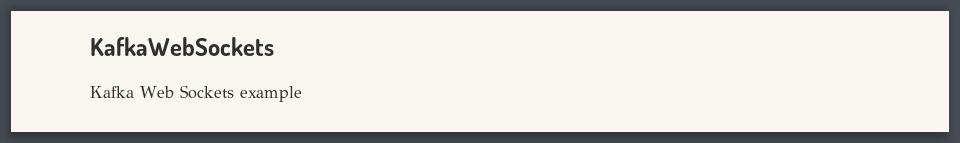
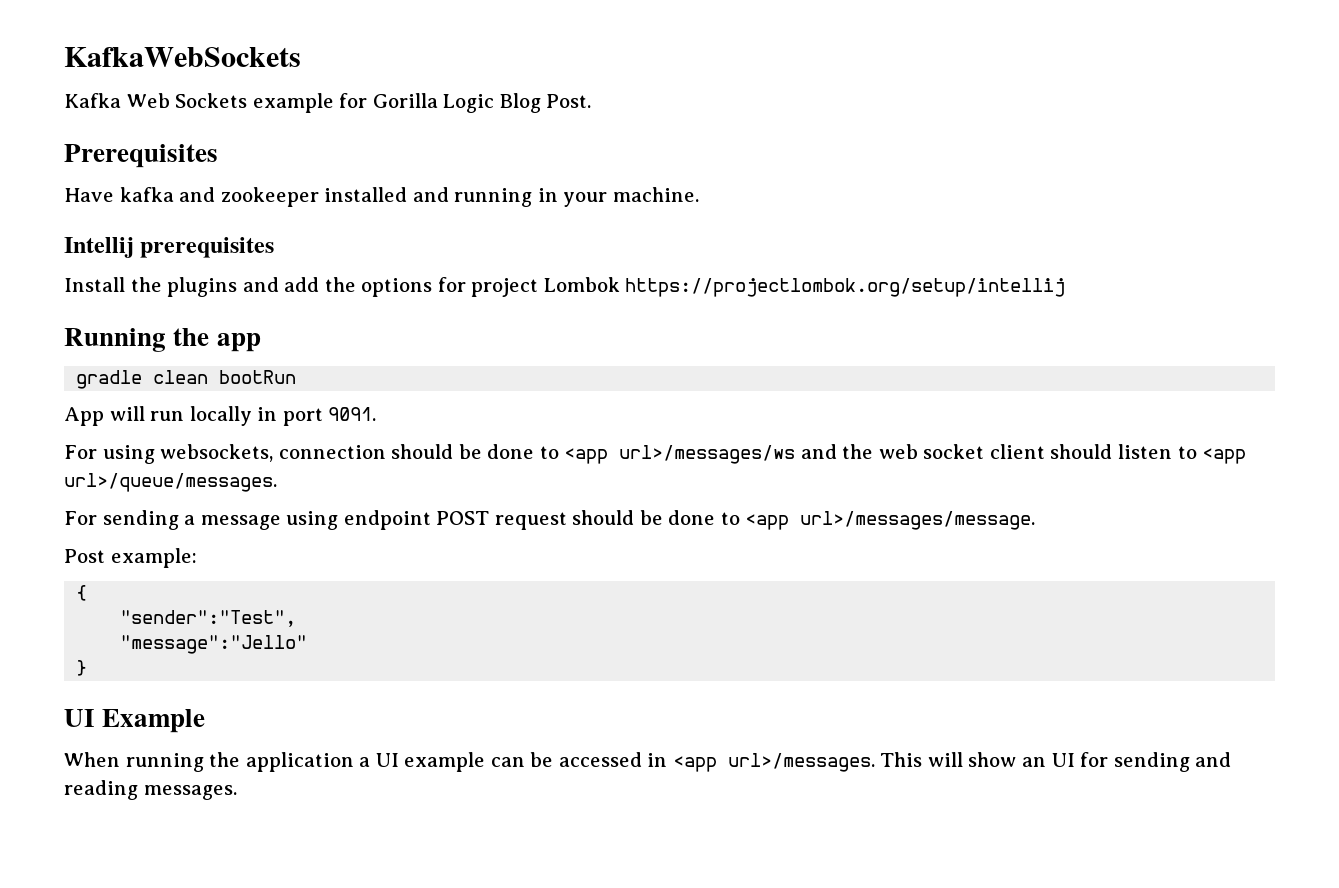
(302, 94) none -> [339,93,592,113] [64,144,218,168] [64,187,699,207] [64,237,275,258] [64,277,1066,297] [64,328,261,352] [76,370,297,389] [64,406,377,426] [64,444,1247,464] [64,473,277,492] [64,510,1036,530] [64,548,197,568] [76,585,88,601] [120,610,297,627] [120,635,308,654] [76,660,88,676] [64,709,206,733] [64,752,1232,772] [64,780,237,800] for Gorilla Logic Blog Post. // Prerequisites // Have kafka and zookeeper installed and running in your machine. // Intellij prerequisites // Install the plugins and add the options for project Lombok https://projectlombok.org/setup/intellij // Running the app // gradle clean bootRun // App will run locally in port 9091. // For using websockets, connection should be done to <app url>/messages/ws and the web socket client should listen to <app url>/queue/messages. // For sending a message using endpoint POST request should be done to <app url>/messages/message. // Post example: // { // "sender":"Test", // "message":"Jello" // } // UI Example // When running the application a UI example can be accessed in <app url>/messages. This will show an UI for sending and reading messages.

